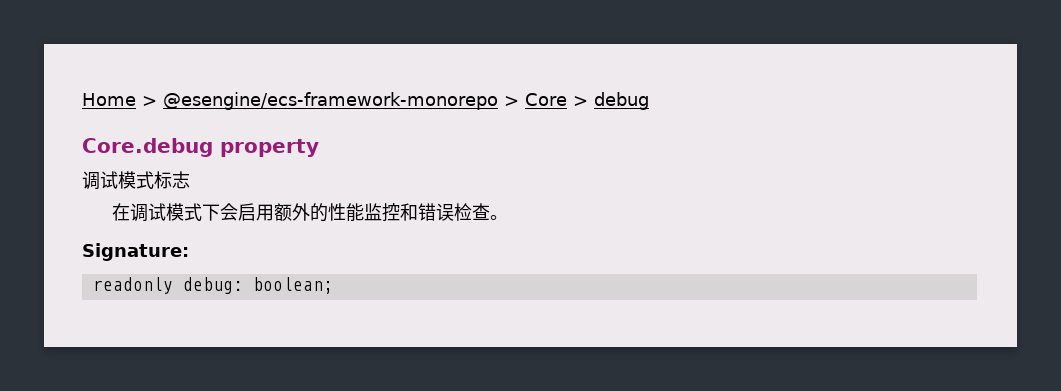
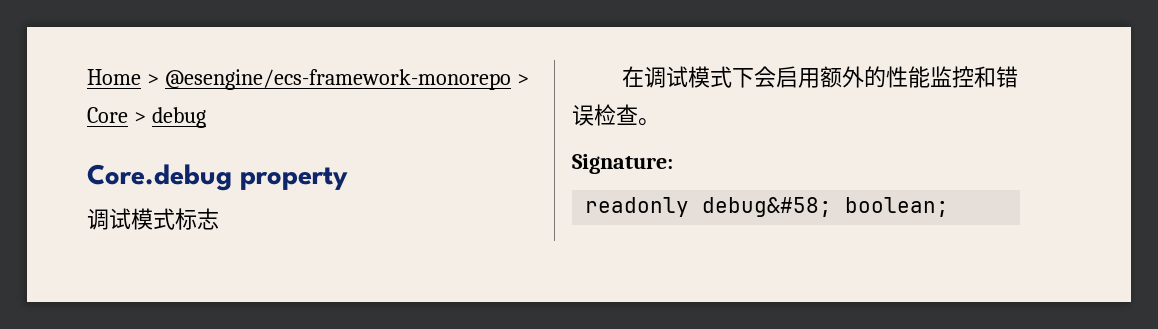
[182,277,243,294] debug: -> [702,197,833,217] debug&#58;

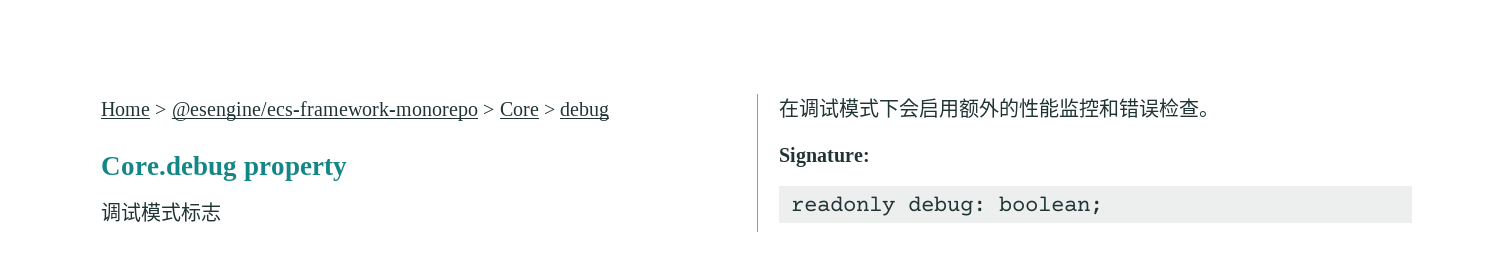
[702,197,833,217] debug&#58; -> [908,196,986,216] debug:

